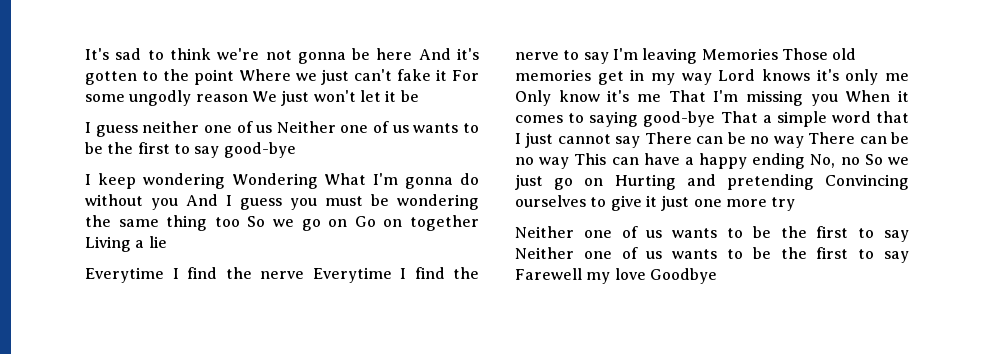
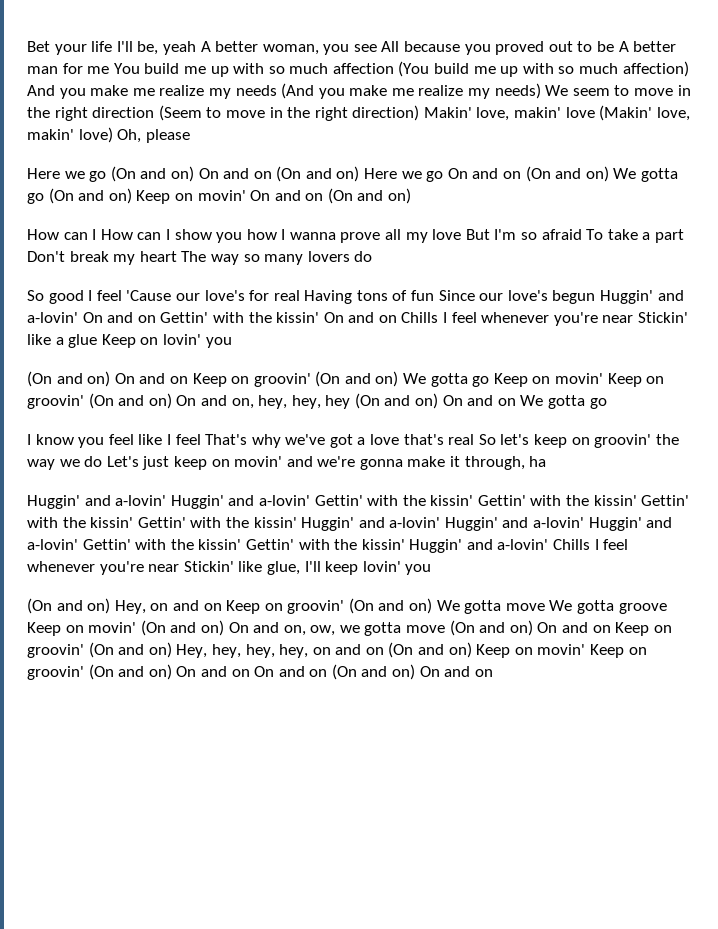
[85,48,480,64] [85,69,479,85] [85,90,419,106] [85,121,479,137] [85,142,296,158] [85,173,479,189] [85,194,479,210] [85,215,479,231] [85,236,167,252] [85,267,479,283] [515,48,857,64] [515,69,909,85] [515,90,909,106] [515,111,909,127] [515,132,909,148] [515,153,909,169] [515,174,909,190] [515,195,796,211] [515,226,909,242] [515,247,909,263] [515,268,717,284] It's sad to think we're not gonna be here And it's gotten to the point Where we just can't fake it For some ungodly reason We just won't let it be // I guess neither one of us Neither one of us wants to be the first to say good-bye // I keep wondering Wondering What I'm gonna do without you And I guess you must be wondering the same thing too So we go on Go on together Living a lie // Everytime I find the nerve Everytime I find the nerve to say I'm leaving Memories Those old memories get in my way Lord knows it's only me Only know it's me That I'm missing you When it comes to saying good-bye That a simple word that I just cannot say There can be no way There can be no way This can have a happy ending No, no So we just go on Hurting and pretending Convincing ourselves to give it just one more try // Neither one of us wants to be the first to say Neither one of us wants to be the first to say Farewell my love Goodbye -> [27,41,677,55] [27,61,689,77] [27,83,691,99] [27,105,690,121] [27,127,190,143] [27,166,678,182] [27,188,412,204] [27,229,684,243] [27,251,373,265] [27,290,684,304] [27,312,689,326] [27,334,232,348] [27,371,665,387] [27,393,607,409] [27,434,679,448] [27,456,547,470] [27,495,690,509] [27,517,673,531] [27,539,629,553] [27,561,432,575] [27,598,667,614] [27,620,672,636] [27,642,647,658] [27,664,493,680] Bet your life I'll be, yeah A better woman, you see All because you proved out to be A better man for me You build me up with so much affection (You build me up with so much affection) And you make me realize my needs (And you make me realize my needs) We seem to move in the right direction (Seem to move in the right direction) Makin' love, makin' love (Makin' love, makin' love) Oh, please // Here we go (On and on) On and on (On and on) Here we go On and on (On and on) We gotta go (On and on) Keep on movin' On and on (On and on) // How can I How can I show you how I wanna prove all my love But I'm so afraid To take a part Don't break my heart The way so many lovers do // So good I feel 'Cause our love's for real Having tons of fun Since our love's begun Huggin' and a-lovin' On and on Gettin' with the kissin' On and on Chills I feel whenever you're near Stickin' like a glue Keep on lovin' you // (On and on) On and on Keep on groovin' (On and on) We gotta go Keep on movin' Keep on groovin' (On and on) On and on, hey, hey, hey (On and on) On and on We gotta go // I know you feel like I feel That's why we've got a love that's real So let's keep on groovin' the way we do Let's just keep on movin' and we're gonna make it through, ha // Huggin' and a-lovin' Huggin' and a-lovin' Gettin' with the kissin' Gettin' with the kissin' Gettin' with the kissin' Gettin' with the kissin' Huggin' and a-lovin' Huggin' and a-lovin' Huggin' and a-lovin' Gettin' with the kissin' Gettin' with the kissin' Huggin' and a-lovin' Chills I feel whenever you're near Stickin' like glue, I'll keep lovin' you // (On and on) Hey, on and on Keep on groovin' (On and on) We gotta move We gotta groove Keep on movin' (On and on) On and on, ow, we gotta move (On and on) On and on Keep on groovin' (On and on) Hey, hey, hey, hey, on and on (On and on) Keep on movin' Keep on groovin' (On and on) On and on On and on (On and on) On and on

